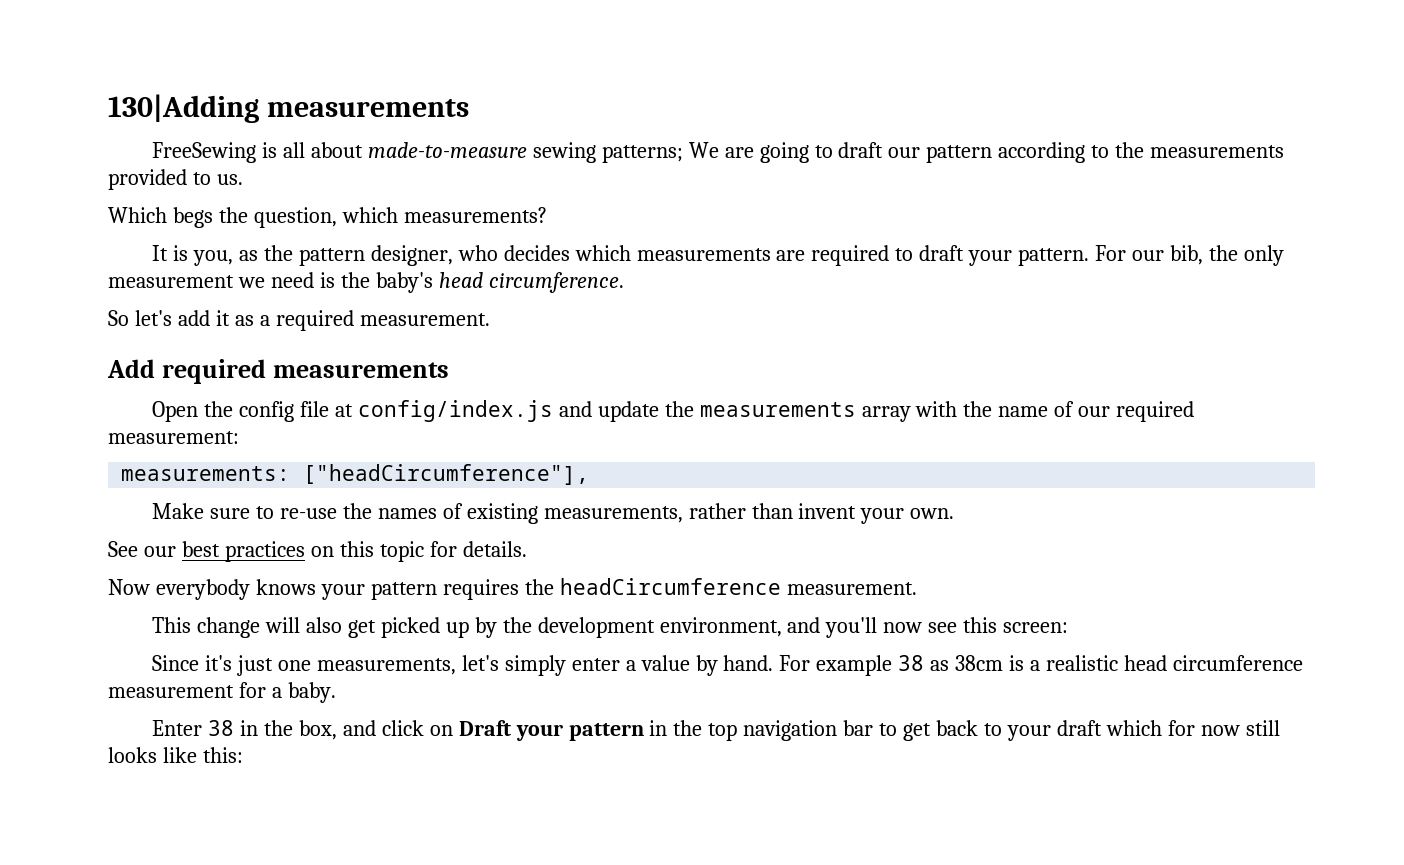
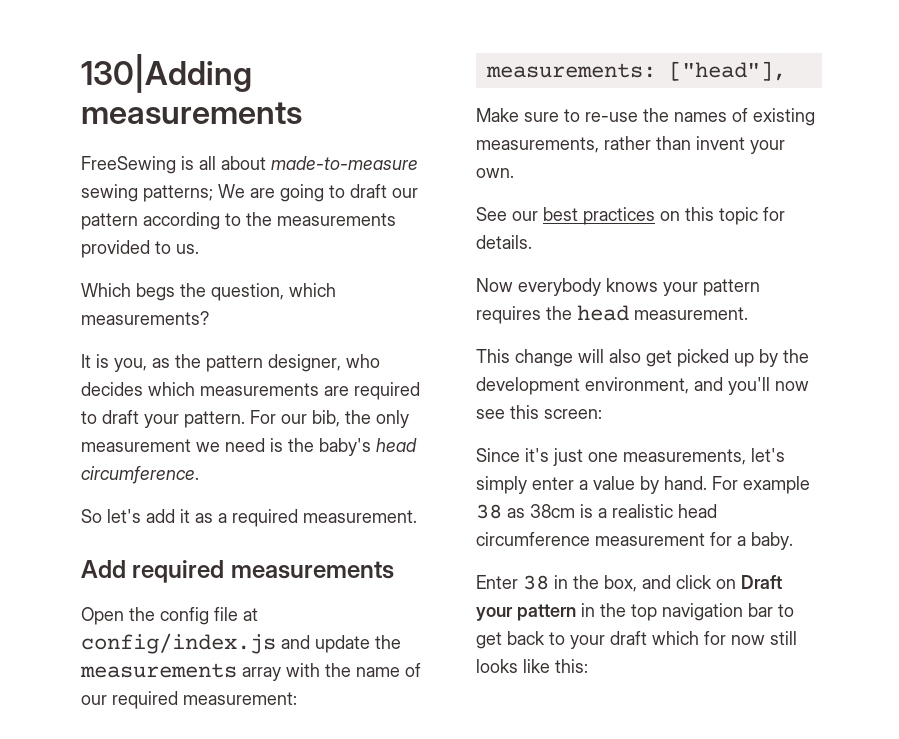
[303,464,590,485] ["headCircumference"], -> [668,61,786,81] ["head"],
[559,578,781,595] headCircumference -> [577,305,629,321] head

